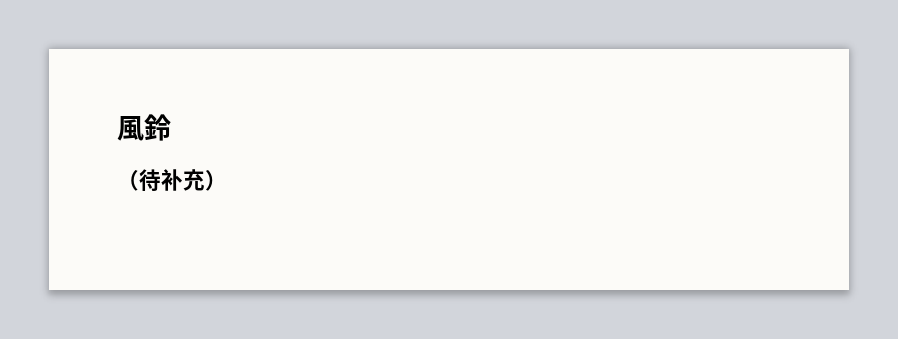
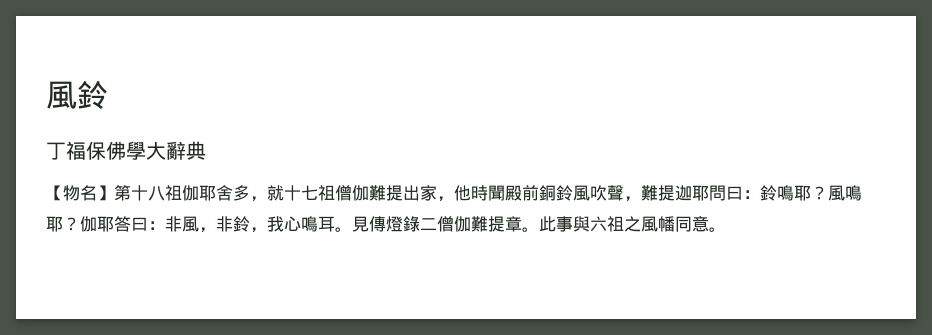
[117,169,227,191] （待补充） -> [46,141,206,160] [46,185,862,202] [46,216,726,233] 丁福保佛學大辭典 // 【物名】第十八祖伽耶舍多，就十七祖僧伽難提出家，他時聞殿前銅鈴風吹聲，難提迦耶問曰：鈴鳴耶？風鳴耶？伽耶答曰：非風，非鈴，我心鳴耳。見傳燈錄二僧伽難提章。此事與六祖之風幡同意。

